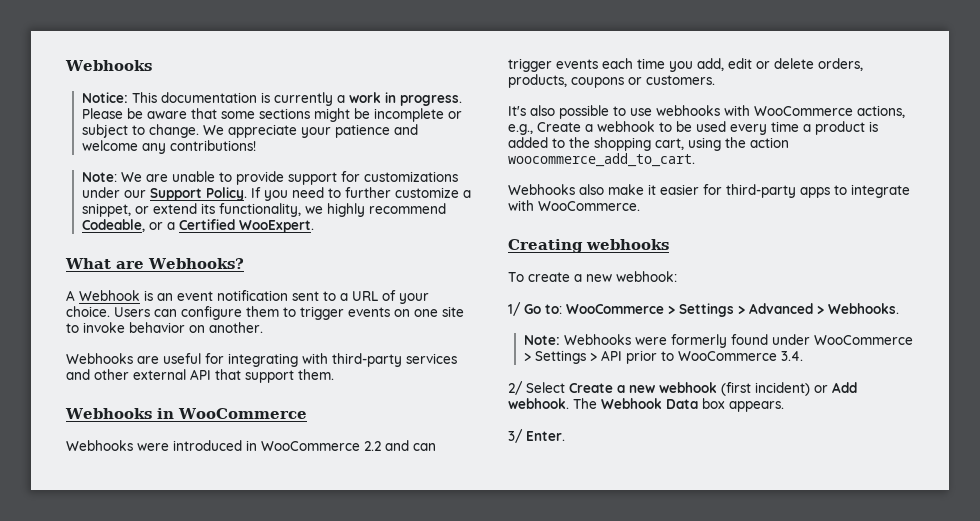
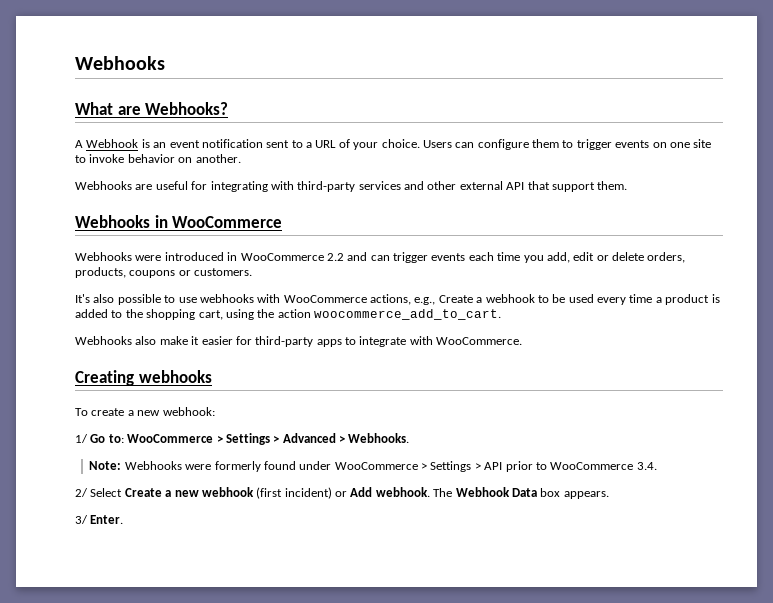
[65,60,152,71] [81,92,462,106] [81,108,462,122] [81,124,418,138] [81,140,256,154] [81,171,458,185] [81,187,471,201] [81,203,446,217] [81,219,314,233] Webhooks // Notice: This documentation is currently a work in progress. Please be aware that some sections might be incomplete or subject to change. We appreciate your patience and welcome any contributions! // Note: We are unable to provide support for customizations under our Support Policy. If you need to further customize a snippet, or extend its functionality, we highly recommend Codeable, or a Certified WooExpert. -> [75,56,165,70] Webhooks

